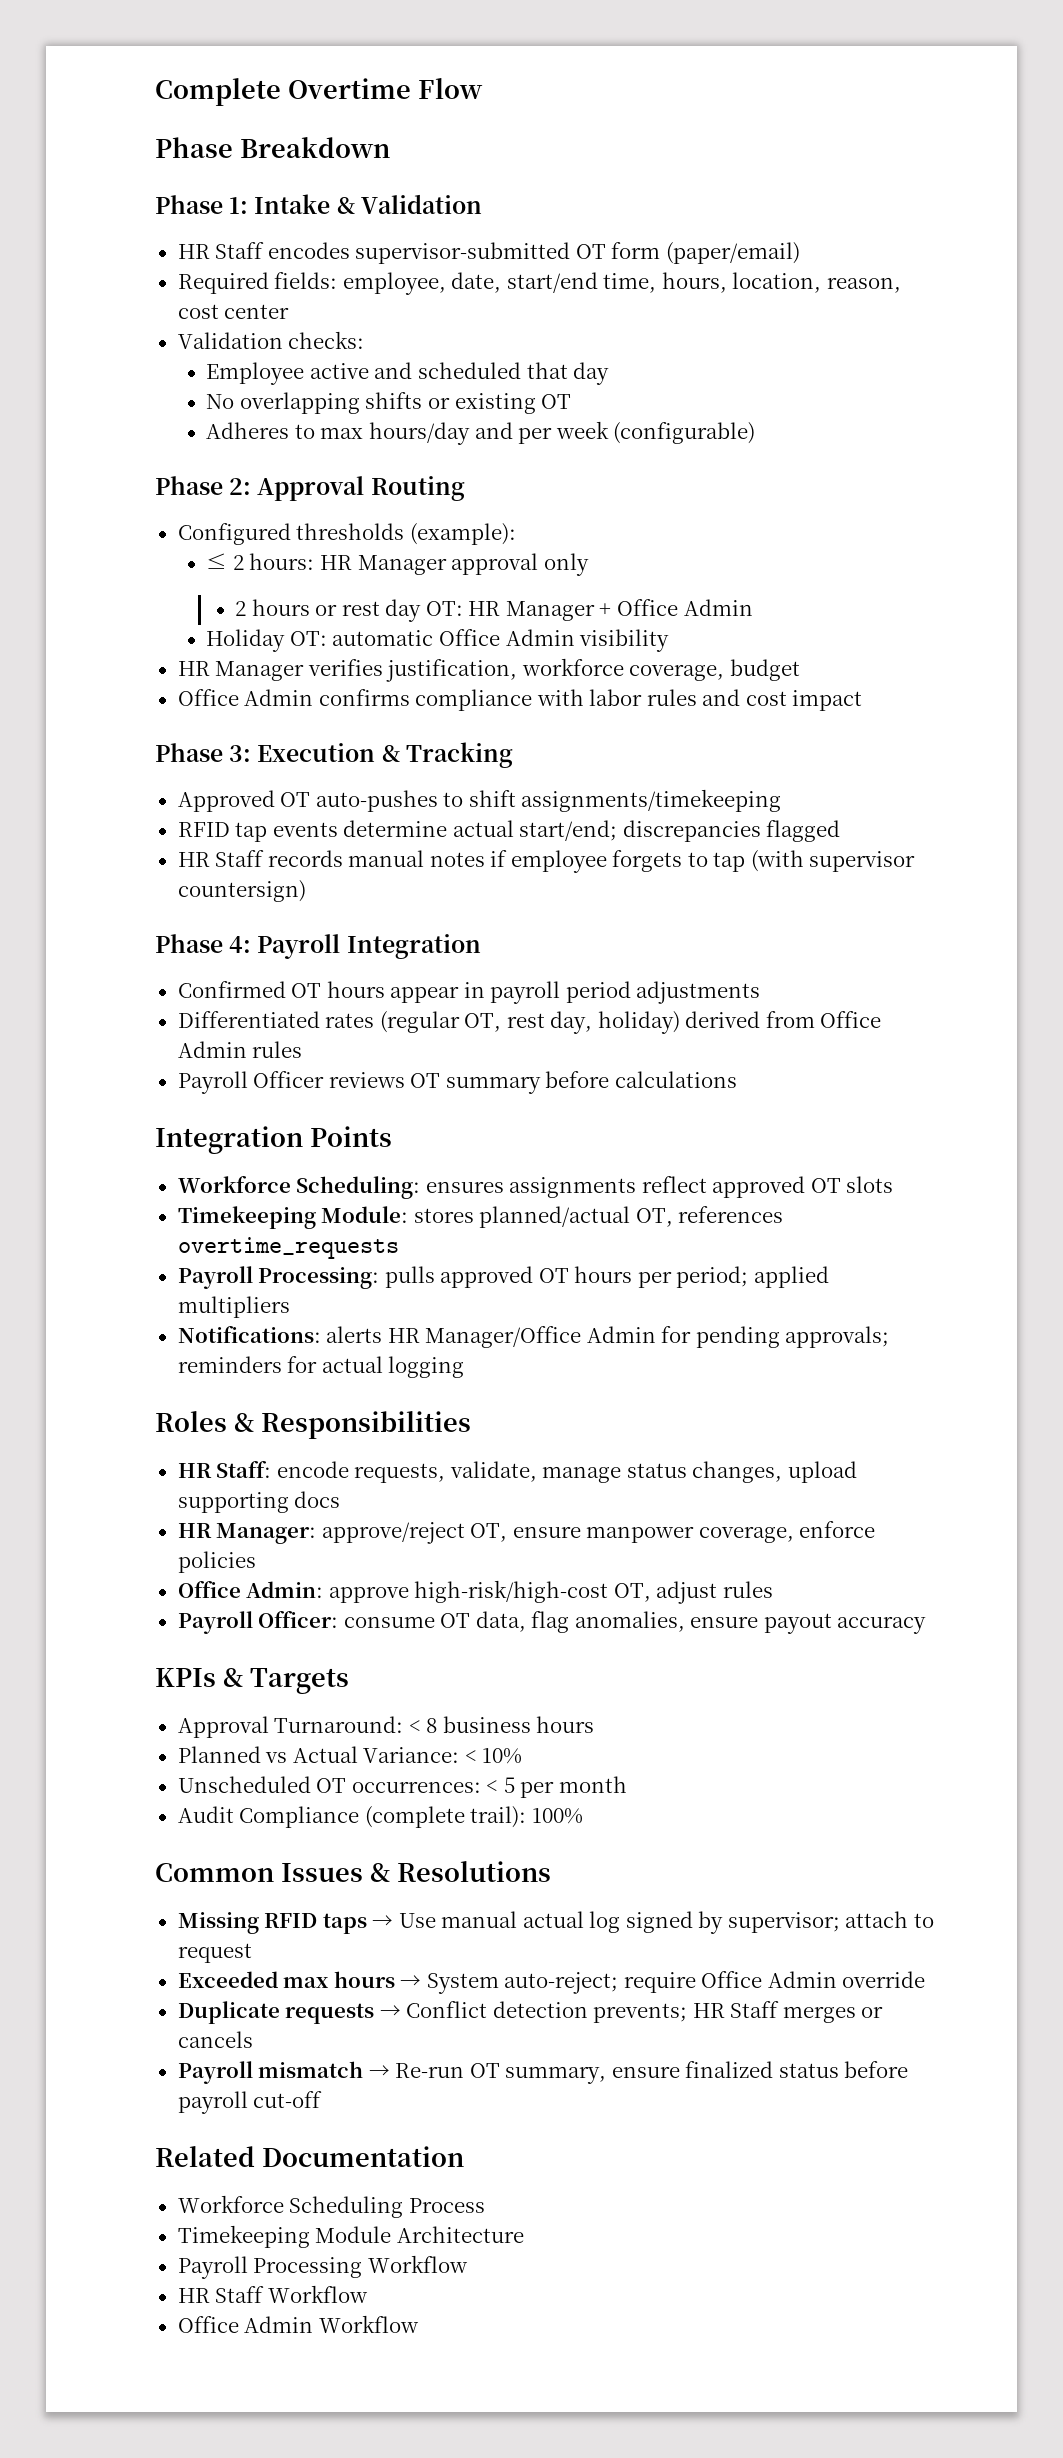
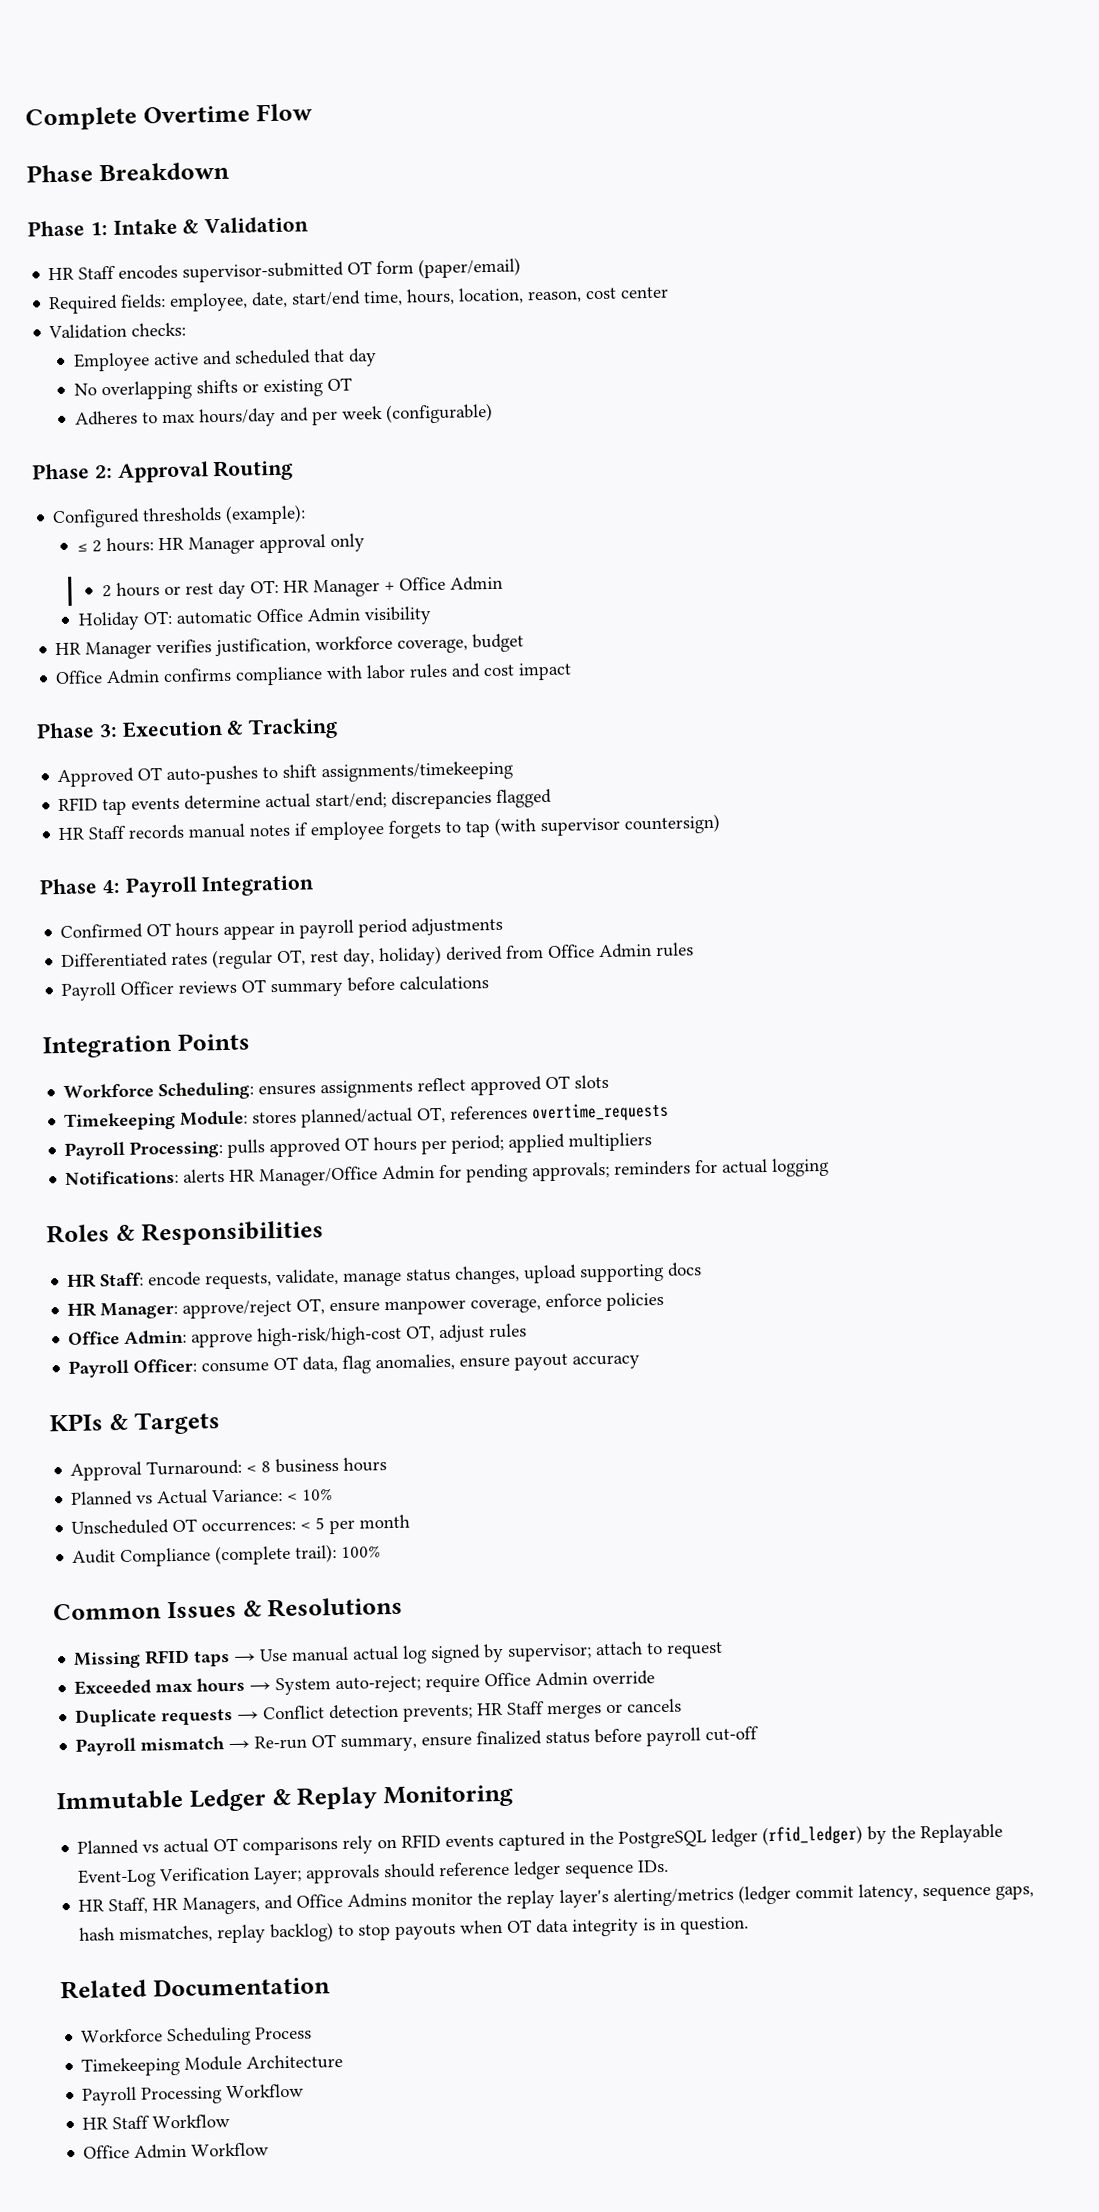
(323, 2099) none -> [56,1784,513,1812] [77,1823,1004,1856] [78,1859,670,1888] [78,1883,1035,1915] [79,1916,750,1944] // Immutable Ledger & Replay Monitoring // Planned vs actual OT comparisons rely on RFID events captured in the PostgreSQL ledger (rfid_ledger) by the Replayable Event-Log Verification Layer; approvals should reference ledger sequence IDs. // HR Staff, HR Managers, and Office Admins monitor the replay layer's alerting/metrics (ledger commit latency, sequence gaps, hash mismatches, replay backlog) to stop payouts when OT data integrity is in question.

